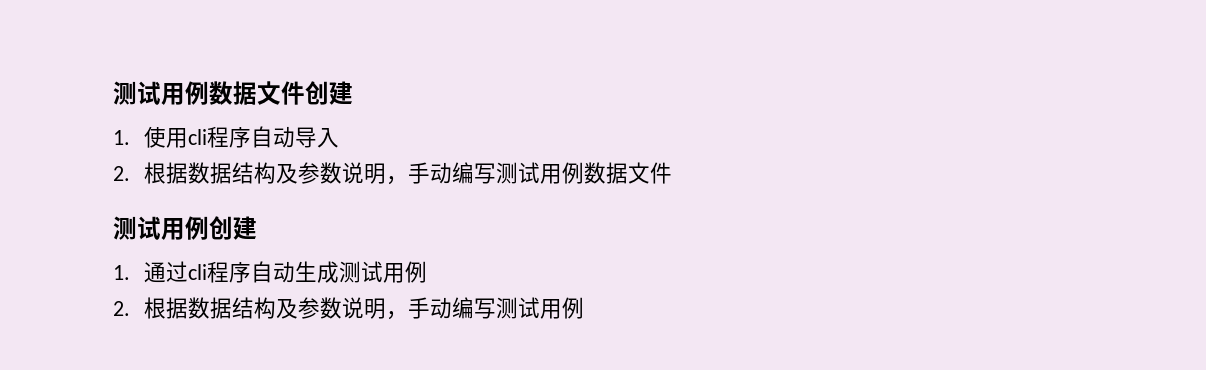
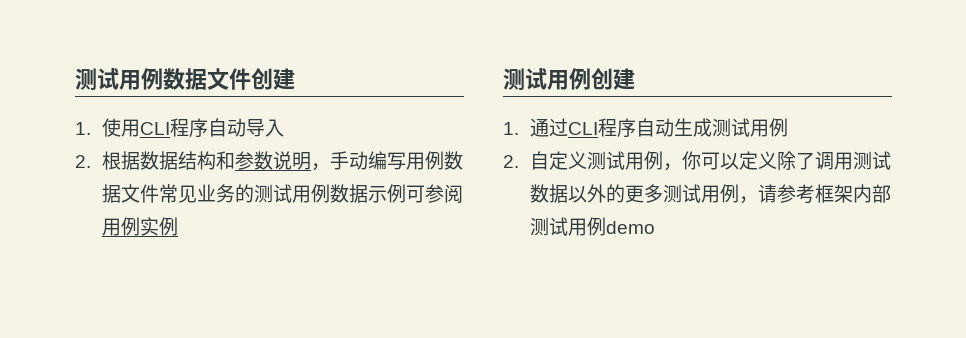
[187,129,207,145] cli -> [140,122,171,135] CLI
[275,162,672,185] 及参数说明，手动编写测试用例数据文件 -> [216,151,464,171] [102,184,464,203] [102,217,179,236] 和参数说明，手动编写用例数据文件常见业务的测试用例数据示例可参阅用例实例
[187,264,207,280] cli -> [568,122,599,135] CLI
[143,297,584,320] 根据数据结构及参数说明，手动编写测试用例 -> [530,151,892,171] [530,184,892,204] [530,217,656,236] 自定义测试用例，你可以定义除了调用测试数据以外的更多测试用例，请参考框架内部测试用例demo

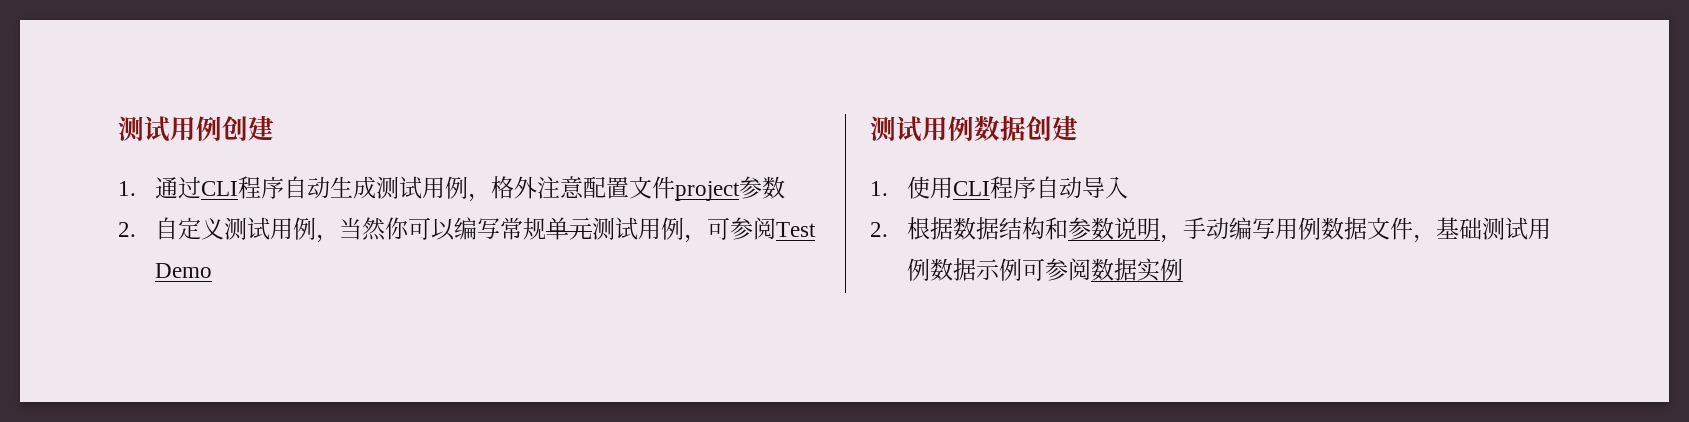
[75,68,251,90] 测试用例数据文件 -> [118,115,274,142] [118,176,785,202] [118,217,816,243] [154,263,212,278] [870,115,1026,142] 测试用例创建 // 1.通过CLI程序自动生成测试用例，格外注意配置文件project参数 // 2.自定义测试用例，当然你可以编写常规单元测试用例，可参阅Test Demo // 测试用例数据
[159,184,255,203] 常见业务的 -> [1412,217,1482,243] ，基础
[102,217,141,236] 用例 -> [1090,258,1137,281] 数据
[503,68,635,90] [503,118,789,138] [503,151,892,171] [530,184,892,204] [530,217,656,236] // 测试用例创建 // 1.通过CLI程序自动生成测试用例 // 2.自定义测试用例，你可以定义除了调用测试数据以外的更多测试用例，请参考框架内部测试用例demo -> (1183, 269) none

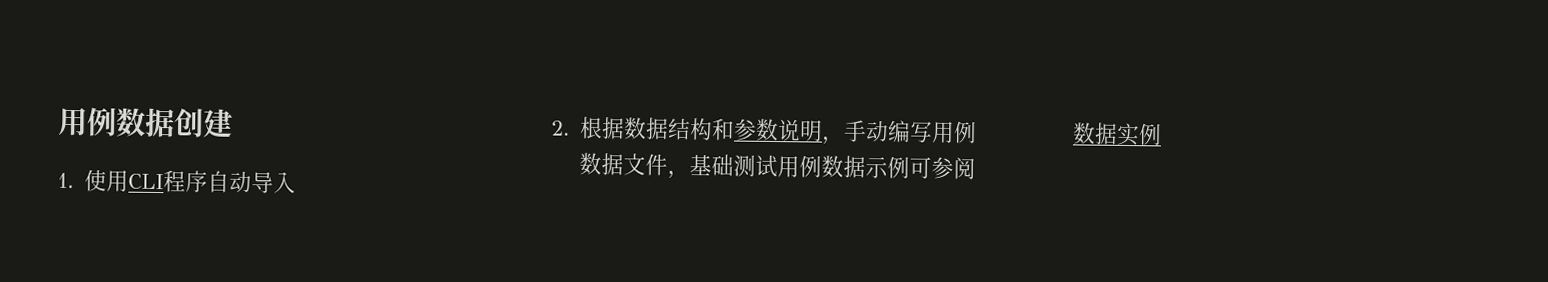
[118,115,274,142] [118,176,785,202] [118,217,816,243] [154,263,212,278] [870,116,922,142] 测试用例创建 // 1.通过CLI程序自动生成测试用例，格外注意配置文件project参数 // 2.自定义测试用例，当然你可以编写常规单元测试用例，可参阅Test Demo // 测试 -> (58, 121) none

